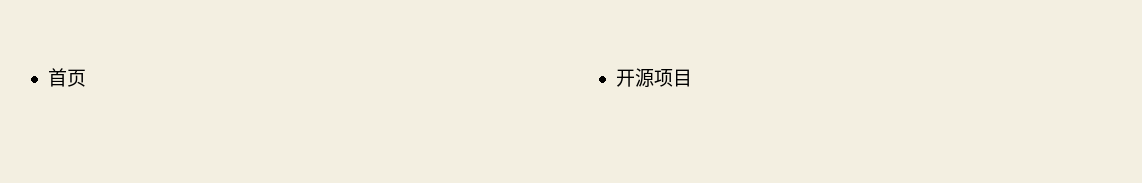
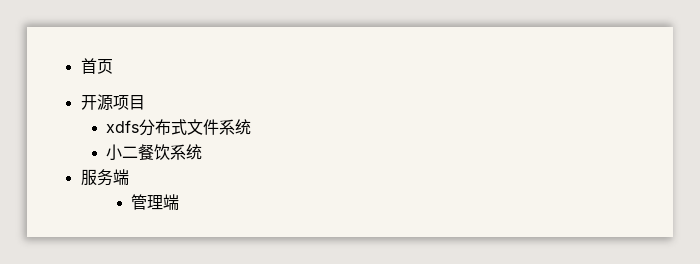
(692, 78) none -> [105,119,251,136] [105,144,202,161] [80,169,129,186] [131,194,180,210] // xdfs分布式文件系统 // 小二餐饮系统 // 服务端 // 管理端

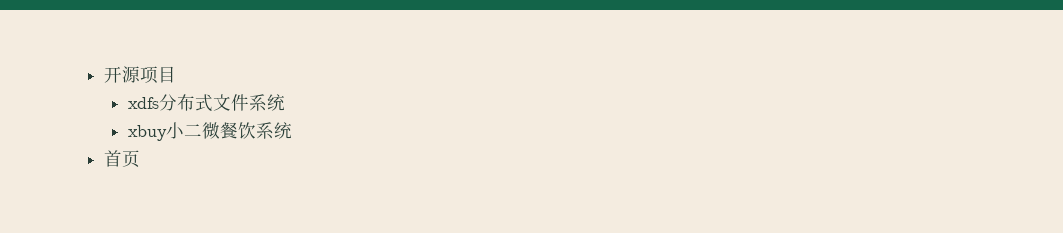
[80,58,113,74] 首页 // -> (104, 74) none
[105,144,138,161] 小二 -> [127,122,220,141] xbuy小二微
[80,169,129,186] [131,194,180,210] 服务端 // 管理端 -> [104,150,141,168] 首页

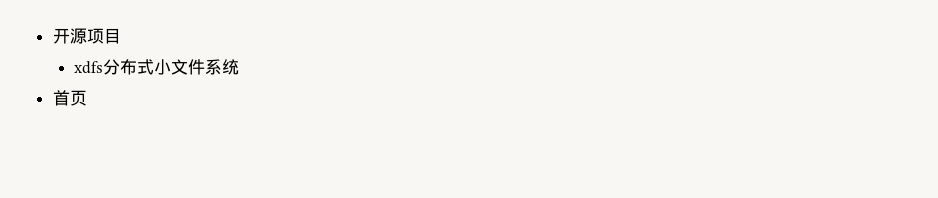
(213, 103) none -> [153,59,171,75] 小
[127,122,292,141] // xbuy小二微餐饮系统 -> (239, 67) none

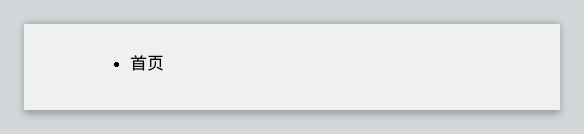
[52,28,121,44] [73,59,239,75] 开源项目 // xdfs分布式小文件系统 // -> (129, 63) none

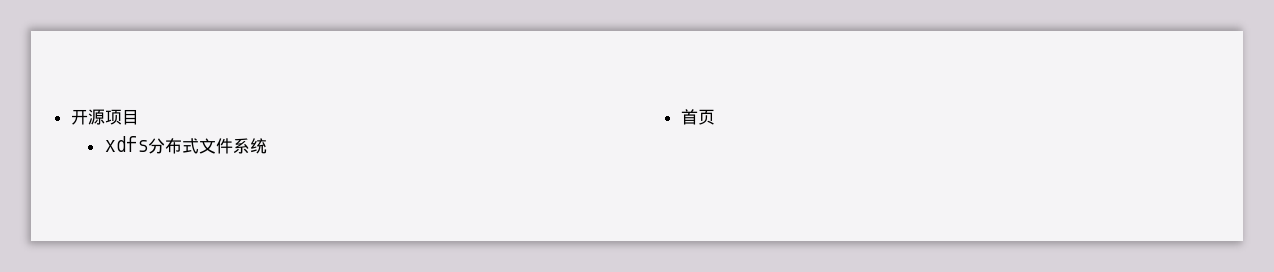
(129, 63) none -> [70,109,139,125] [103,136,267,154] 开源项目 // xdfs分布式文件系统 //

